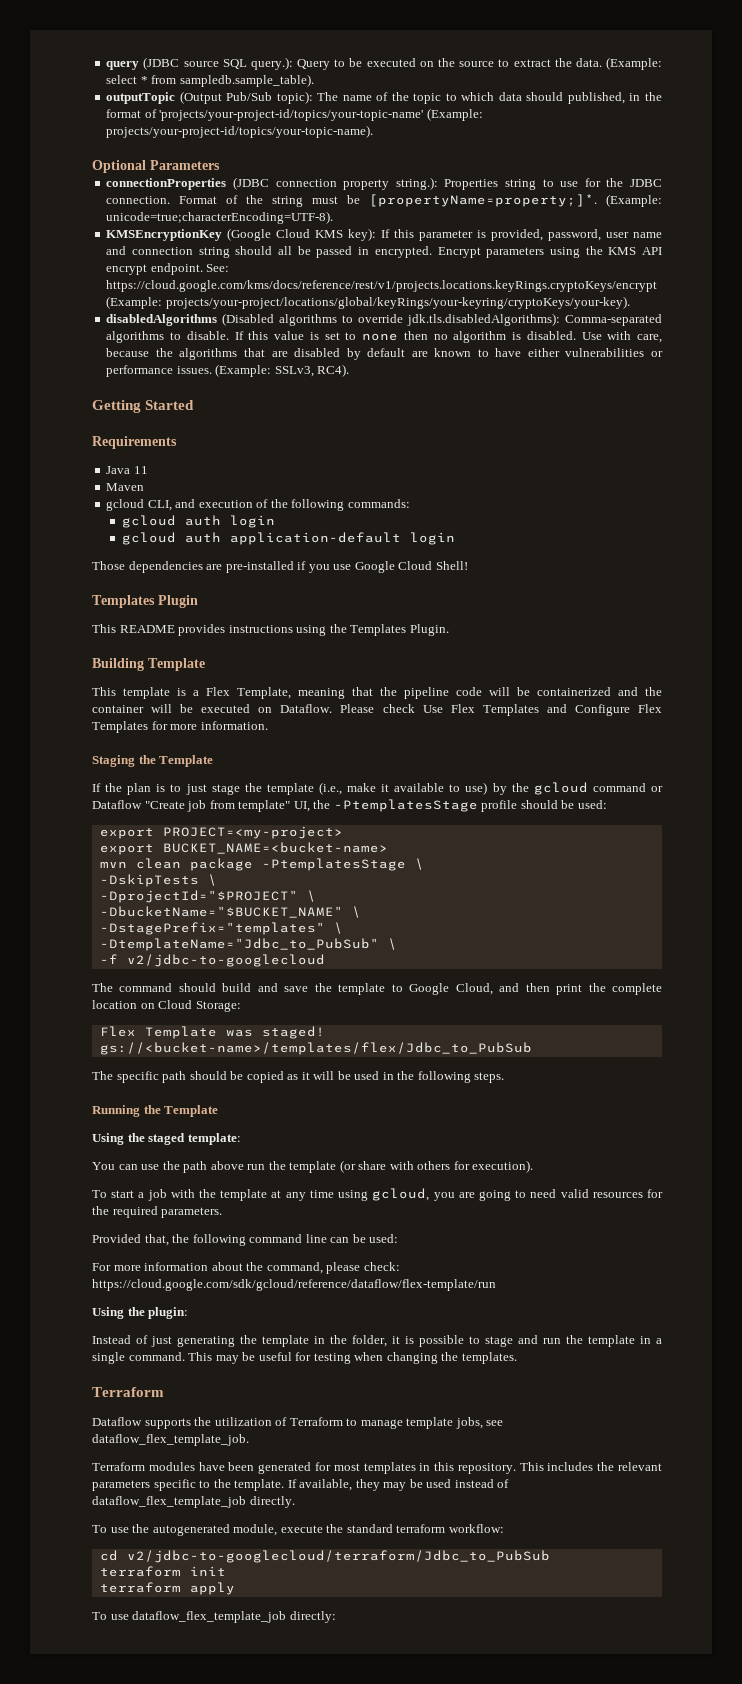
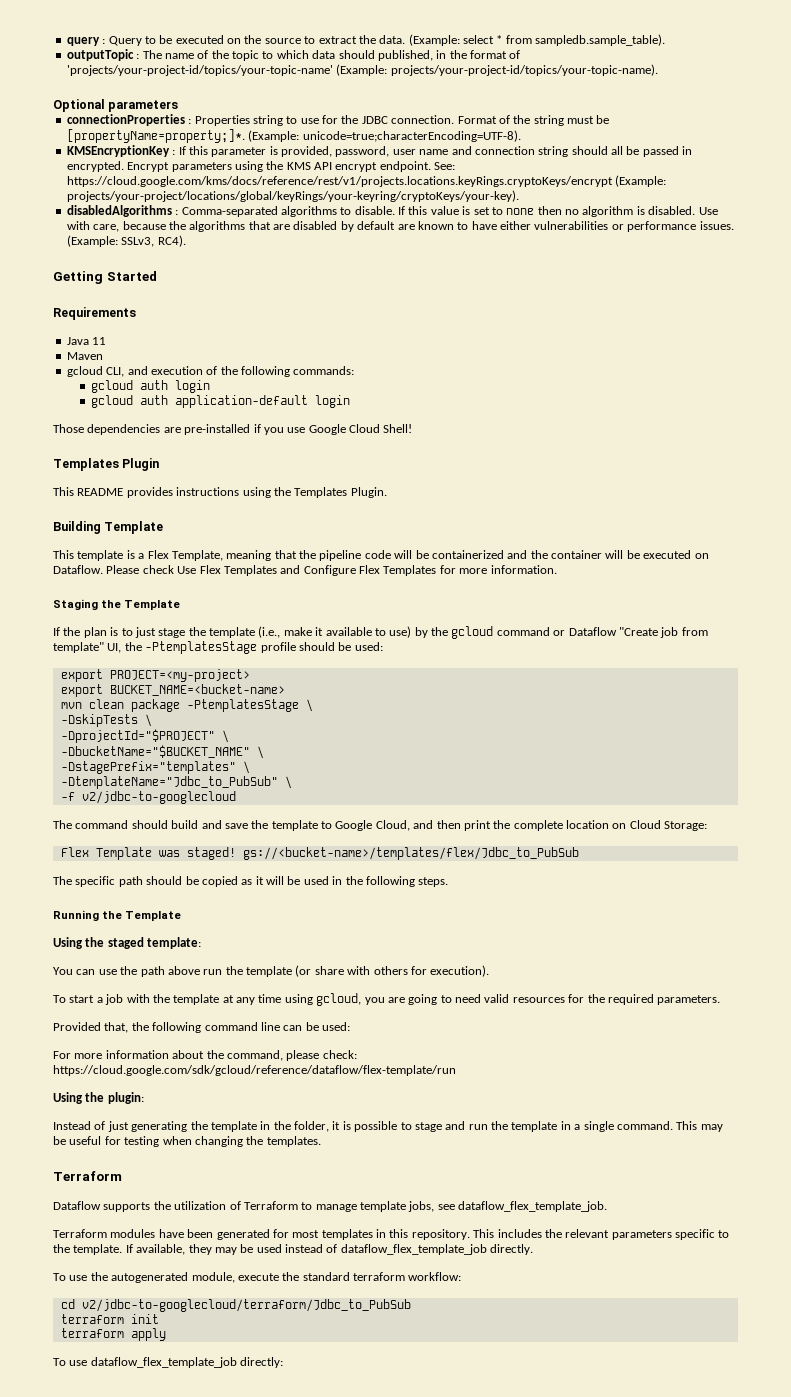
[143,57,293,70] (JDBC source SQL query.): -> [102,39,106,44] :
[179,91,313,104] (Output Pub/Sub topic): -> [136,54,140,59] :
[150,160,220,170] Parameters -> [108,100,179,112] parameters
[232,177,438,190] (JDBC connection property string.): -> [188,119,192,124] :
[227,228,377,241] (Google Cloud KMS key): -> [172,150,176,155] :
[222,313,561,326] (Disabled algorithms to override jdk.tls.disabledAlgorithms): -> [175,210,179,215] :

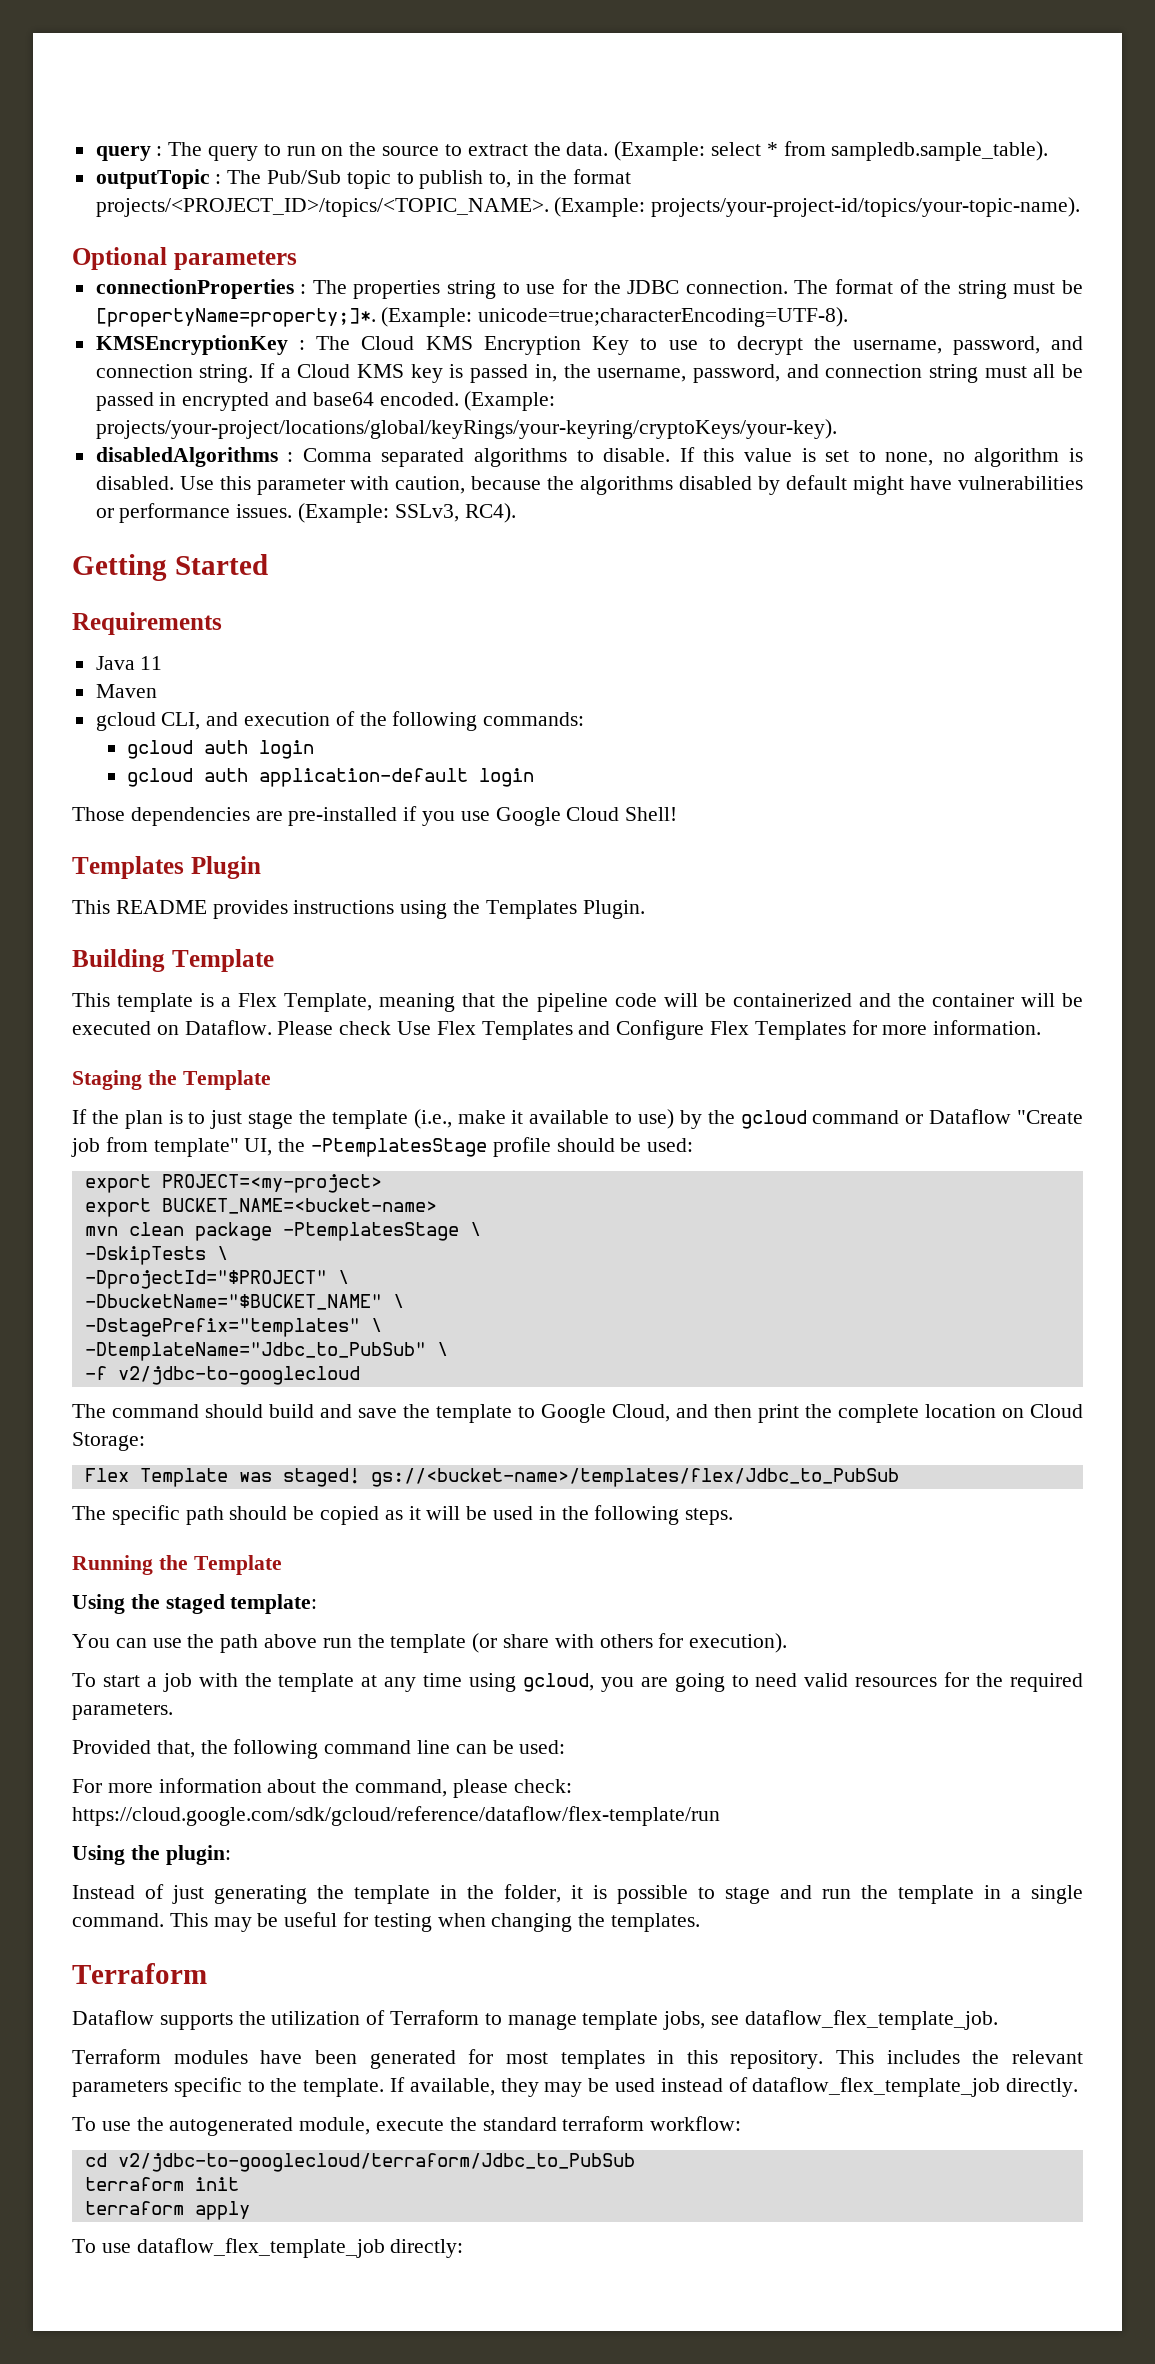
[108,35,224,46] Query to be executed -> [168,142,316,161] The query to run
[164,50,433,61] name of the topic to which data should published, -> [267,170,512,189] Pub/Sub topic to publish to,
[509,50,521,59] [66,65,333,76] of 'projects/your-project-id/topics/your-topic-name' -> [95,198,549,217] projects/<PROJECT_ID>/topics/<TOPIC_NAME>.
[194,115,250,126] Properties -> [312,280,441,299] The properties
[457,116,497,124] Format -> [794,279,893,294] The format
[178,146,449,157] If this parameter is provided, password, user name -> [316,336,1084,355] [95,363,780,383] The Cloud KMS Encryption Key to use to decrypt the username, password, and connection string. If a Cloud KMS key is passed in, the username, password,
[571,146,608,155] should -> [984,366,1027,378] must
[66,161,456,172] [66,176,613,187] encrypted. Encrypt parameters using the KMS API encrypt endpoint. See: https://cloud.google.com/kms/docs/reference/rest/v1/projects.locations.keyRings.cryptoKeys/encrypt -> [182,392,459,411] encrypted and base64 encoded.
[181,206,278,217] Comma-separated -> [302,448,465,467] Comma separated
[506,206,562,215] none then -> [885,452,934,466] none,
[66,221,120,232] with care, -> [219,476,466,495] this parameter with caution,
[248,221,290,230] that are -> (674, 485) none
[397,221,531,230] are known to have either -> [853,476,953,495] might have

